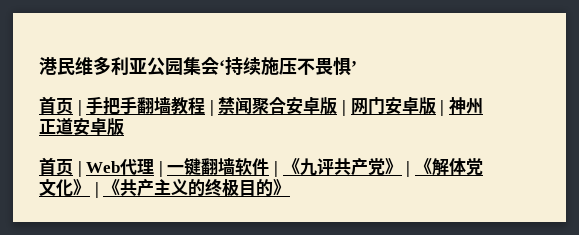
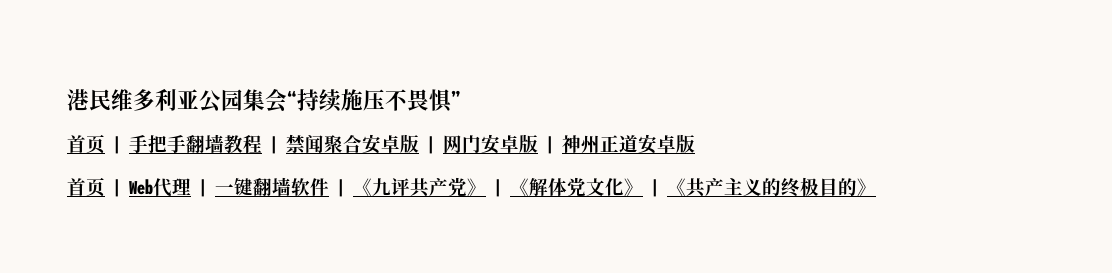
[219,60,225,73] ‘ -> [287,90,297,108] “
[351,61,357,73] ’ -> [451,90,461,108] ”

